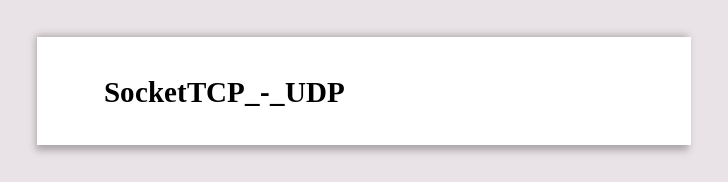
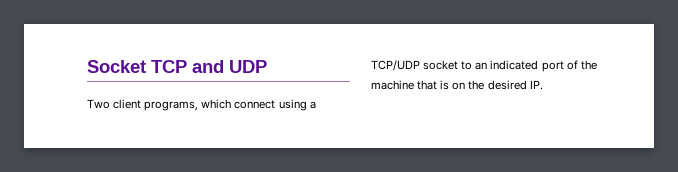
[104,81,345,106] SocketTCP_-_UDP -> [87,60,267,73] [87,99,316,111] [371,60,597,72] [371,80,543,90] Socket TCP and UDP // Two client programs, which connect using a TCP/UDP socket to an indicated port of the machine that is on the desired IP.

